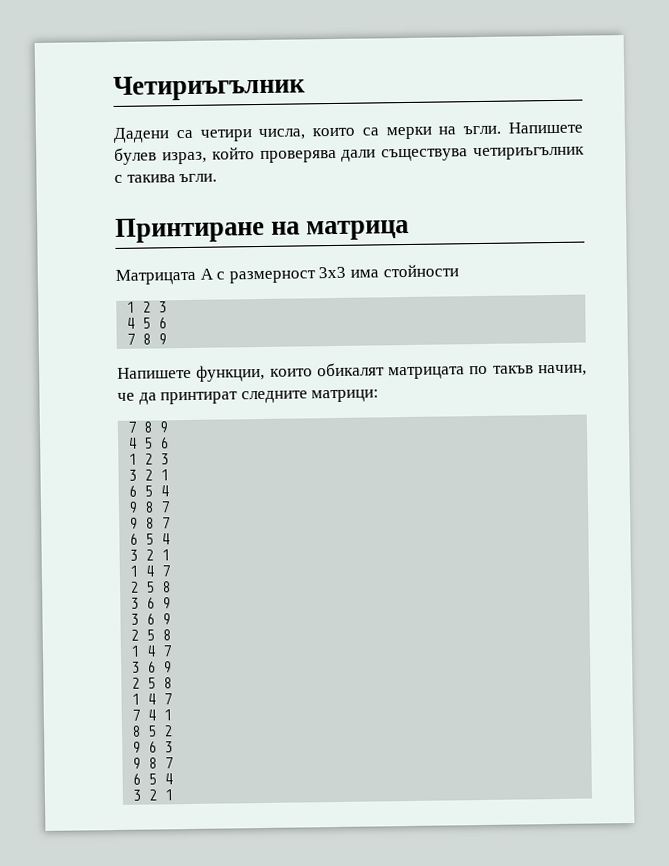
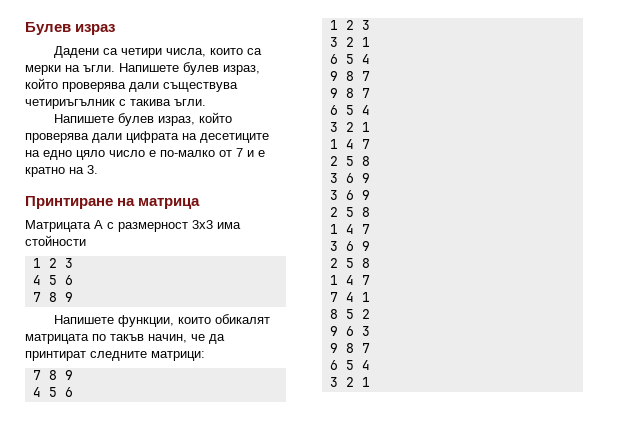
[113,74,306,101] Четириъгълник -> [25,22,116,35] Булев израз
(218, 178) none -> [54,112,233,126] [25,131,269,143] [25,148,265,160] [25,165,98,177] // Напишете булев израз, който проверява дали цифрата на десетиците на едно цяло число е по-малко от 7 и е кратно на 3.

